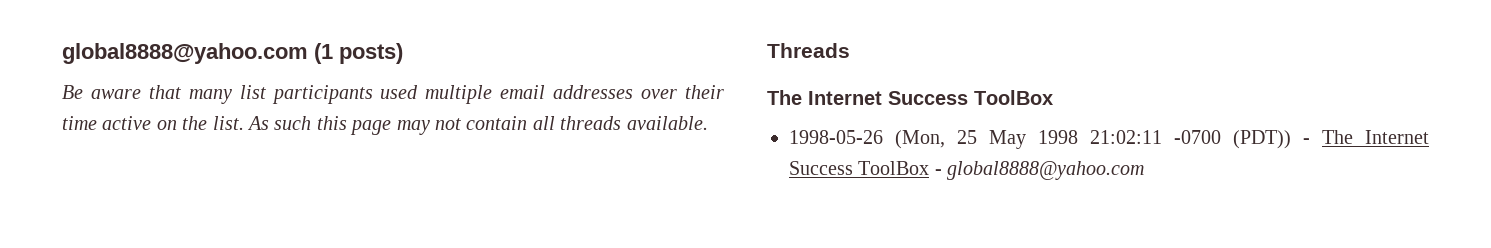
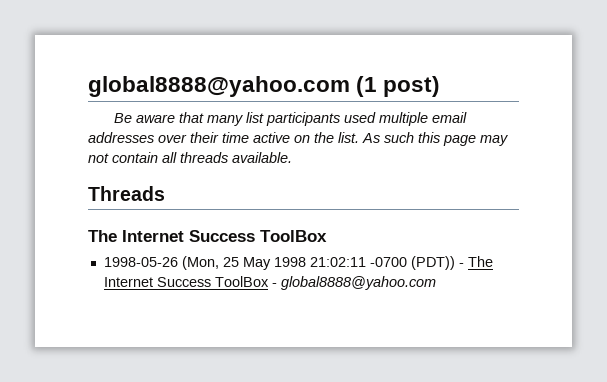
[339,43,403,64] posts) -> [383,76,441,97] post)

